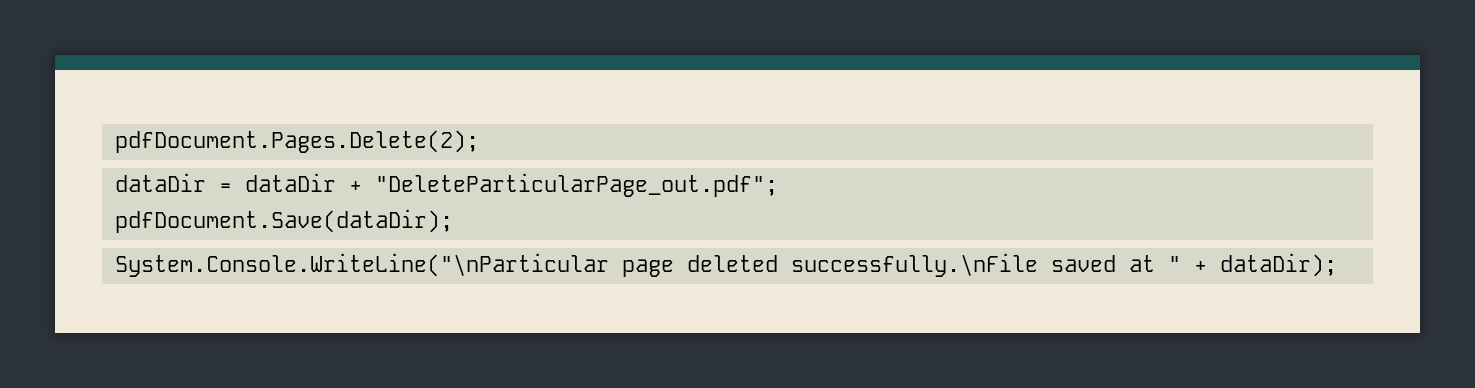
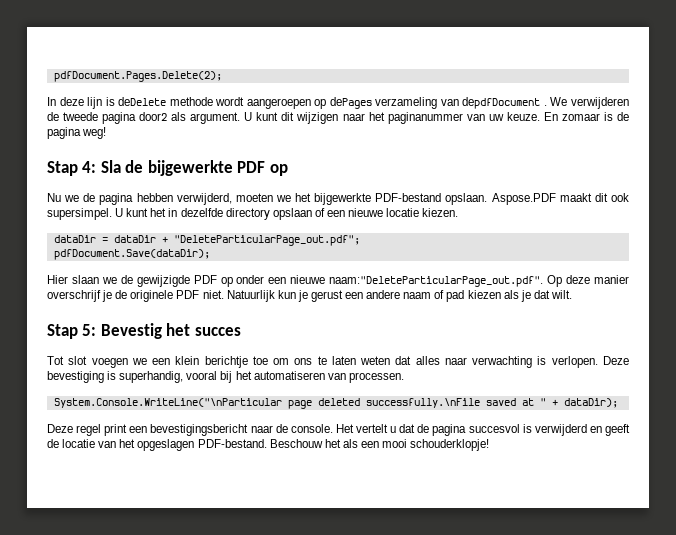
(480, 141) none -> [47,97,629,109] [47,112,629,124] [47,127,107,139] [47,160,288,176] [47,193,629,205] [47,208,459,220] // In deze lijn is deDelete methode wordt aangeroepen op dePages verzameling van depdfDocument . We verwijderen de tweede pagina door2 als argument. U kunt dit wijzigen naar het paginanummer van uw keuze. En zomaar is de pagina weg! // Stap 4: Sla de bijgewerkte PDF op // Nu we de pagina hebben verwijderd, moeten we het bijgewerkte PDF-bestand opslaan. Aspose.PDF maakt dit ook supersimpel. U kunt het in dezelfde directory opslaan of een nieuwe locatie kiezen.
(454, 221) none -> [47,275,629,287] [47,290,572,302] [47,323,241,339] [47,356,629,368] [47,371,404,383] // Hier slaan we de gewijzigde PDF op onder een nieuwe naam:"DeleteParticularPage_out.pdf". Op deze manier overschrijf je de originele PDF niet. Natuurlijk kun je gerust een andere naam of pad kiezen als je dat wilt. // Stap 5: Bevestig het succes // Tot slot voegen we een klein berichtje toe om ons te laten weten dat alles naar verwachting is verlopen. Deze bevestiging is superhandig, vooral bij het automatiseren van processen.
(1338, 265) none -> [47,424,630,436] [47,439,490,451] // Deze regel print een bevestigingsbericht naar de console. Het vertelt u dat de pagina succesvol is verwijderd en geeft de locatie van het opgeslagen PDF-bestand. Beschouw het als een mooi schouderklopje!

